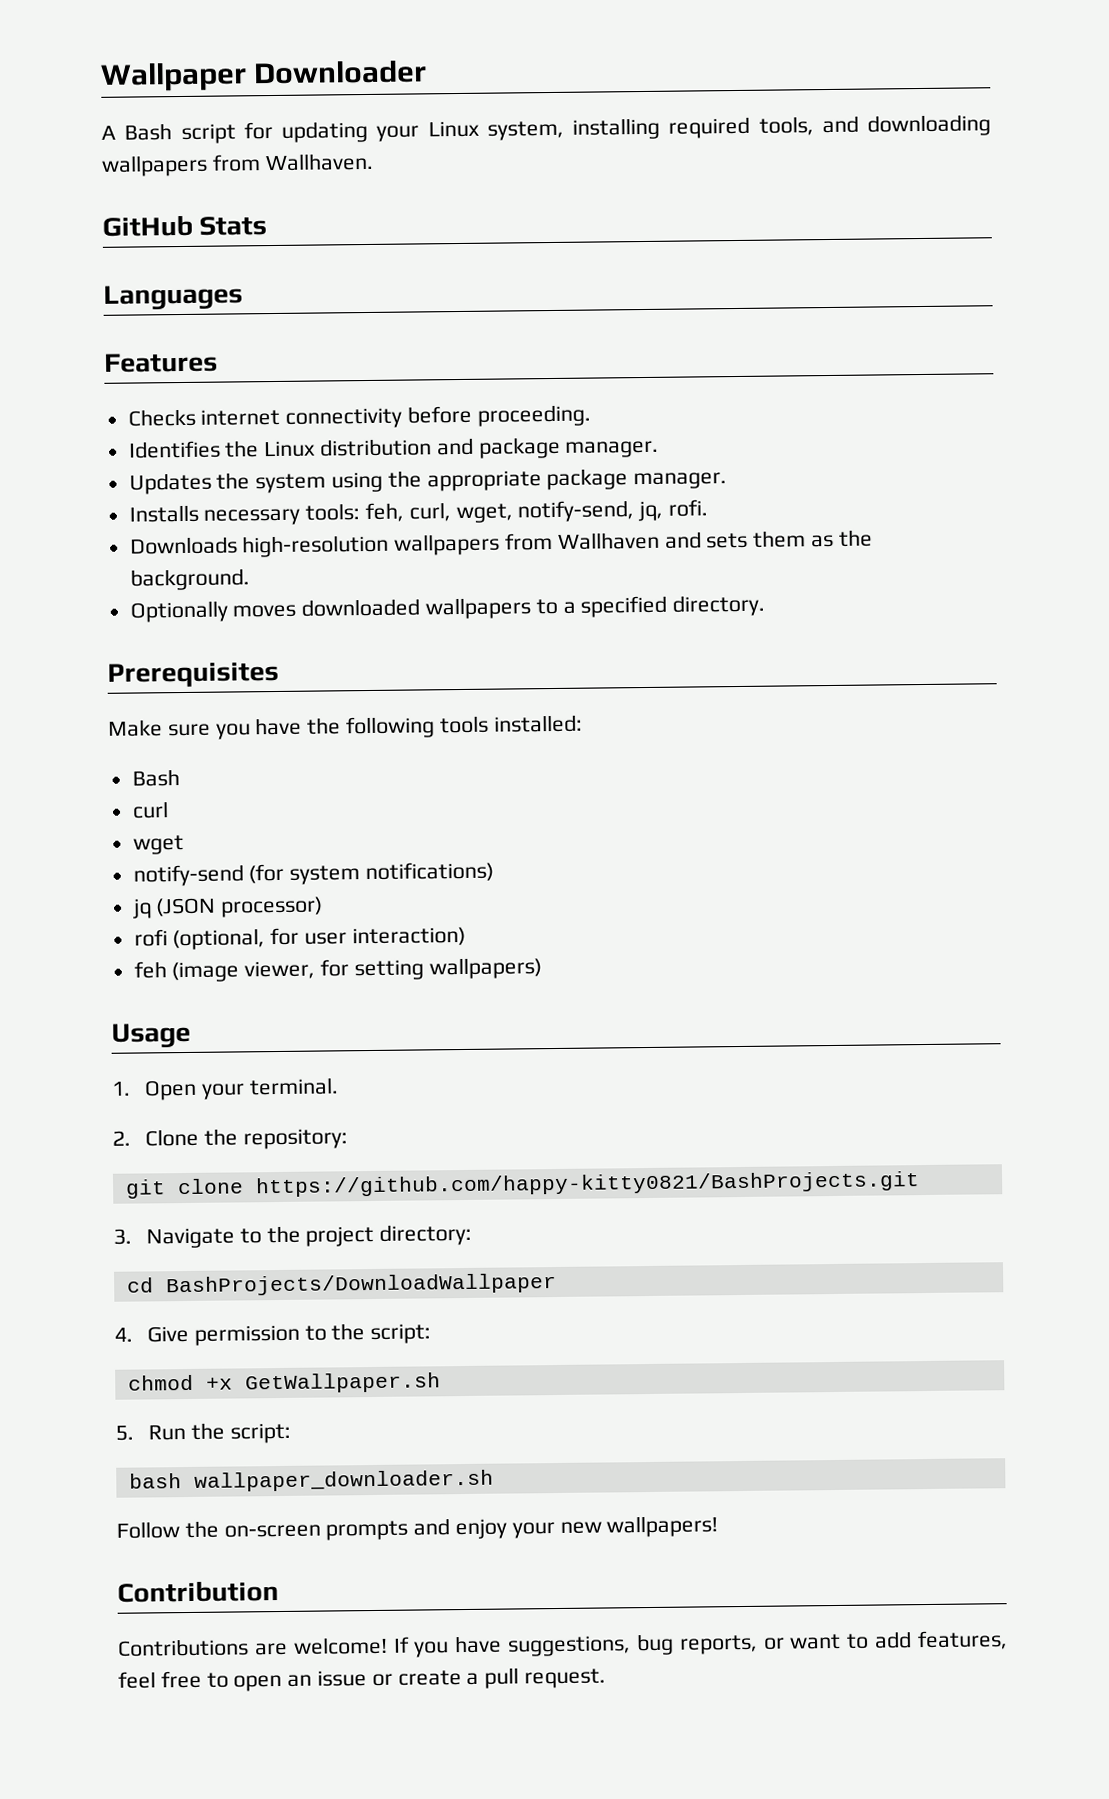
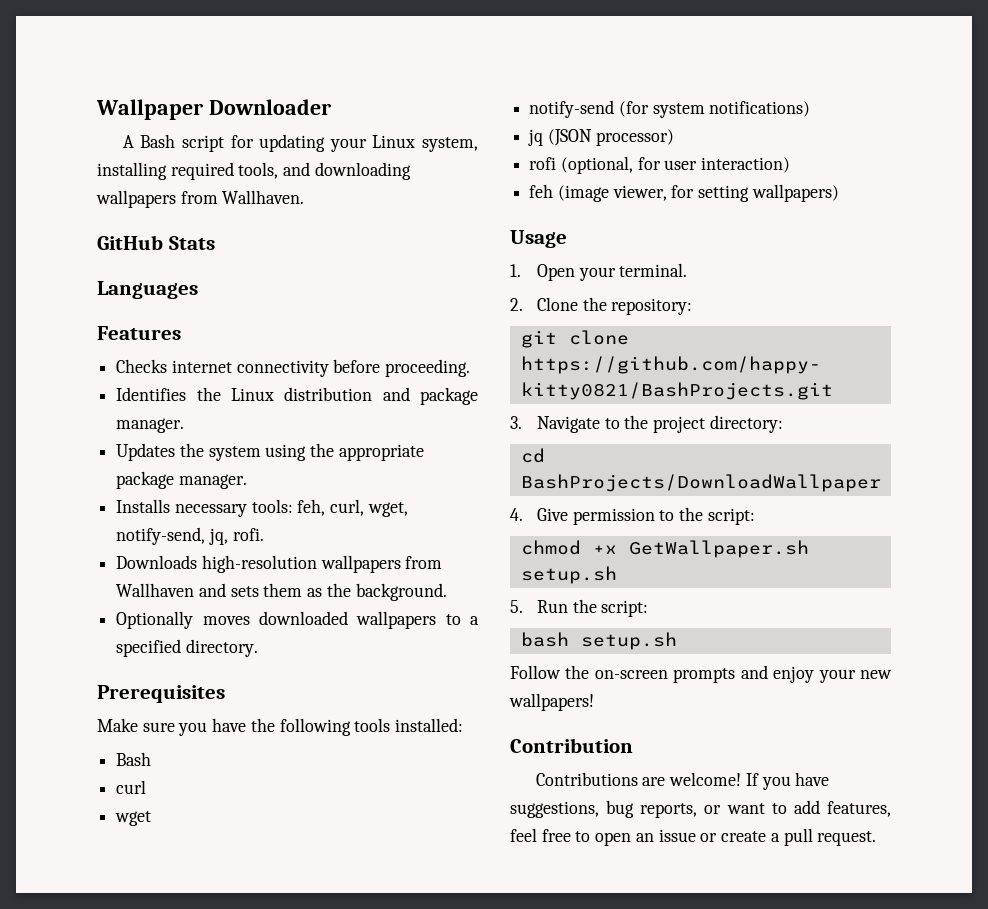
(441, 1383) none -> [520,566,617,584] setup.sh
[193,1469,494,1492] wallpaper_downloader.sh -> [580,632,677,650] setup.sh

